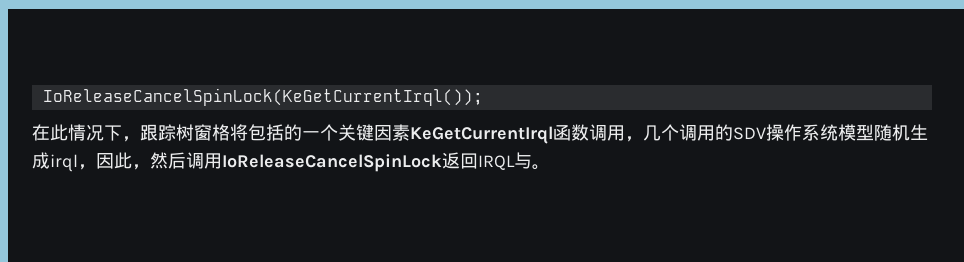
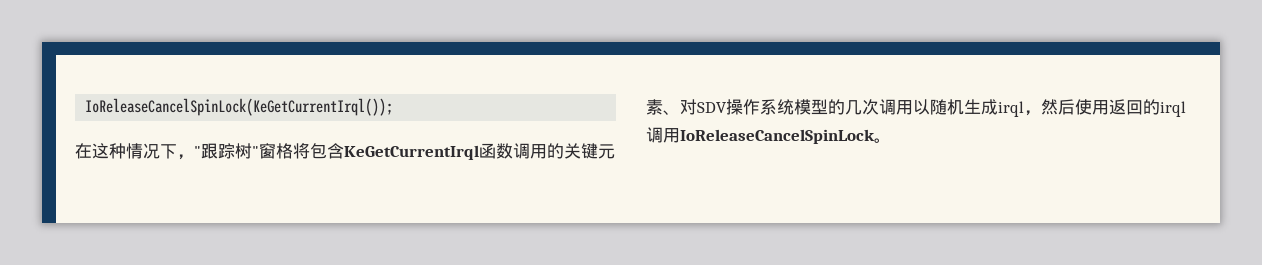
[50,124,68,141] 此 -> [92,143,126,159] 这种
[140,124,733,144] 跟踪树窗格将包括的一个关键因素KeGetCurrentIrql函数调用，几个调用的 -> [194,143,615,160] [646,99,697,115] "跟踪树"窗格将包含KeGetCurrentIrql函数调用的关键元素、对
(874, 132) none -> [828,99,930,115] 的几次调用以
[96,152,532,172] 因此，然后调用IoReleaseCancelSpinLock返回IRQL与 -> [1041,99,1186,117] [646,127,875,144] 然后使用返回的irql调用IoReleaseCancelSpinLock

